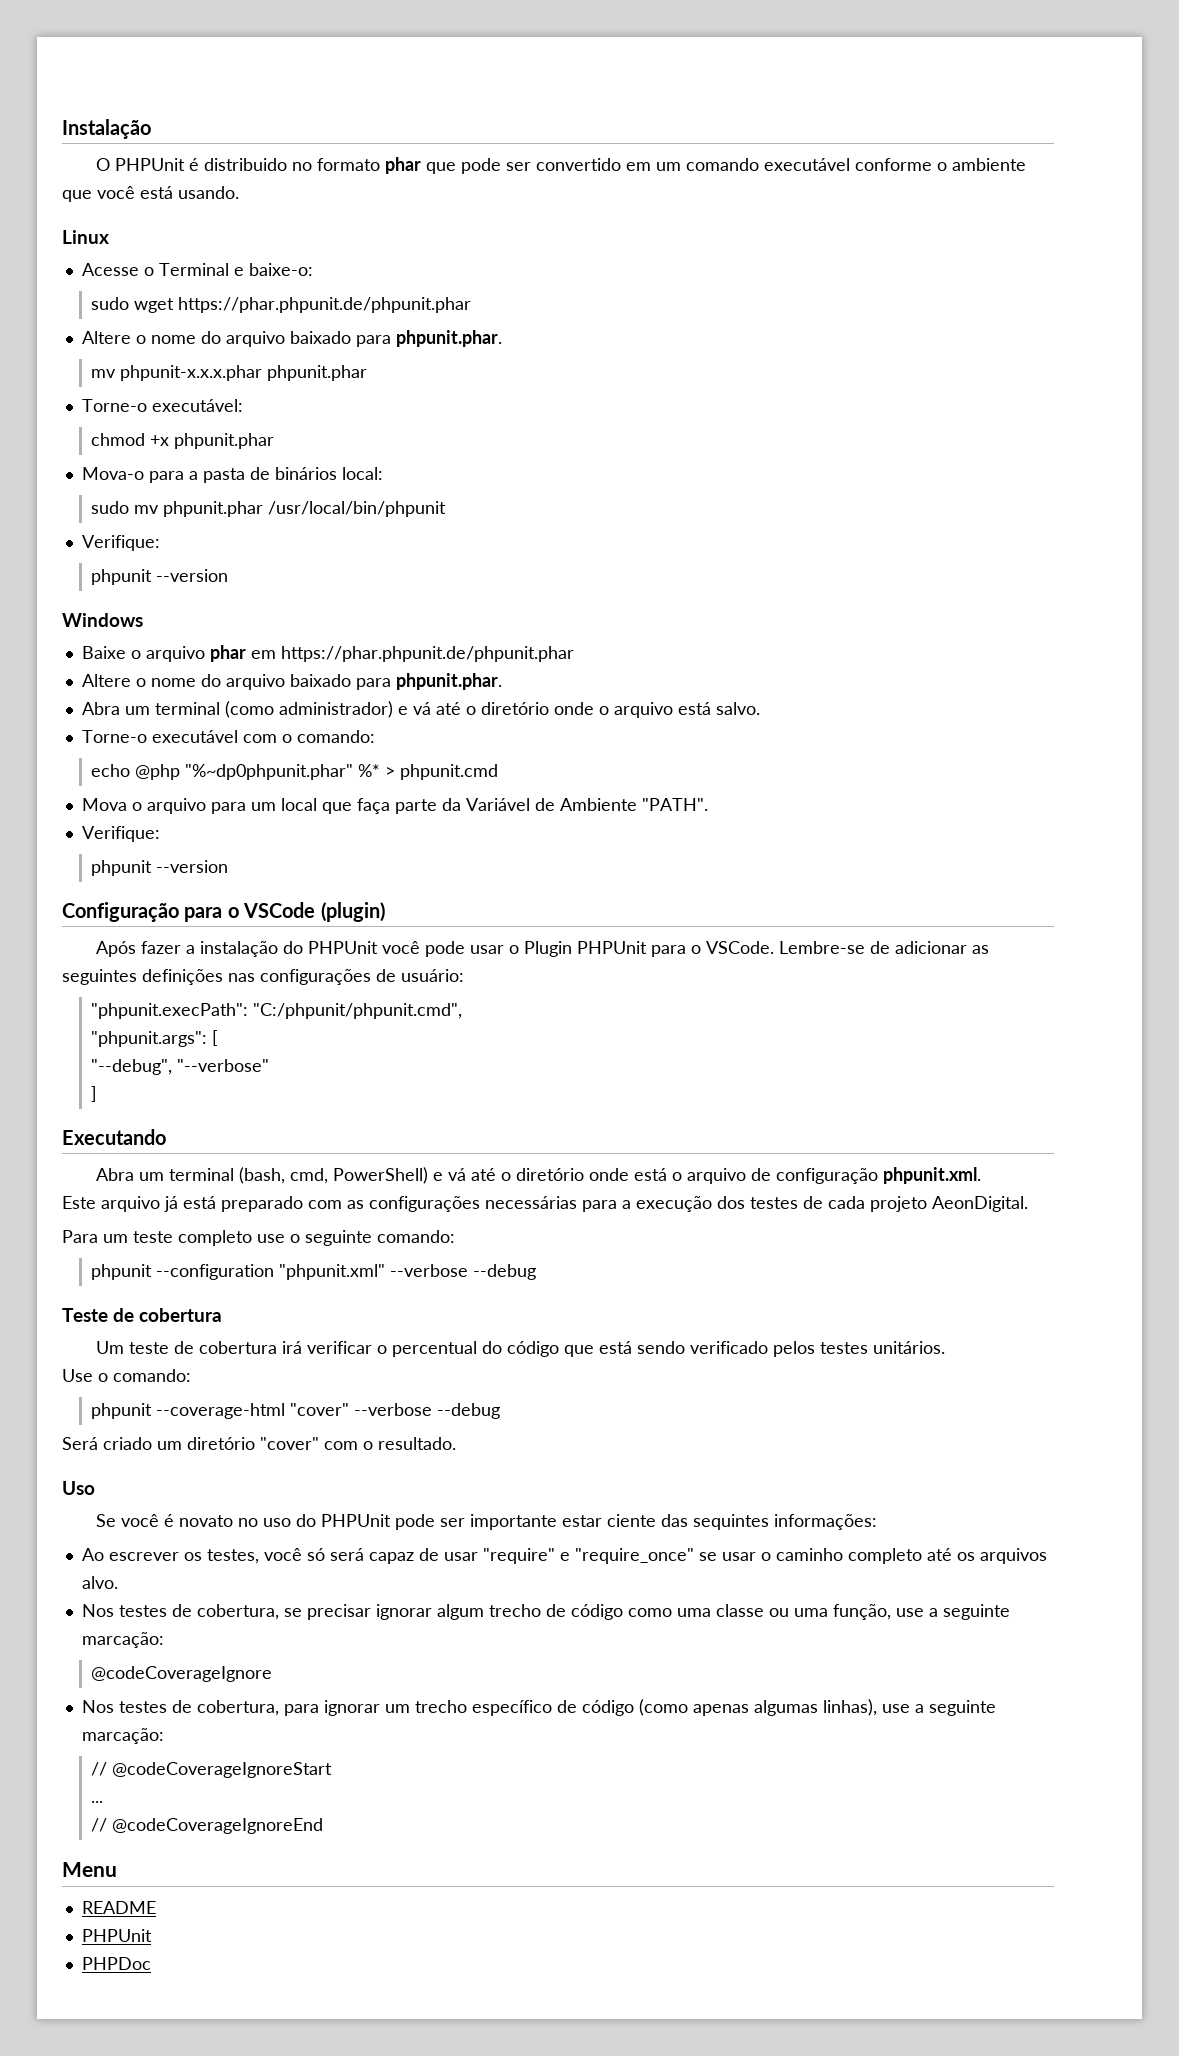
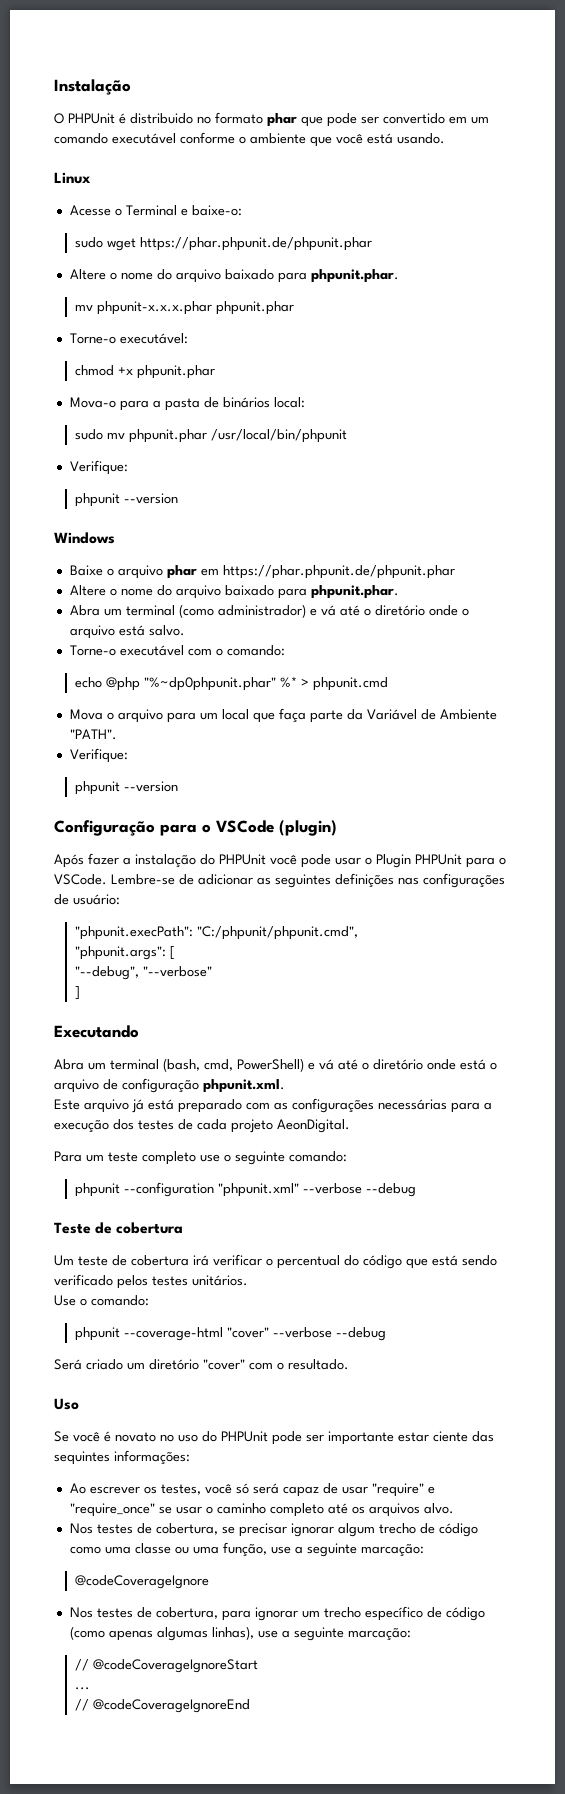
[62,1862,117,1877] [81,1901,156,1914] [81,1929,152,1942] [81,1957,151,1970] // Menu // README // PHPUnit // PHPDoc -> (250, 1706) none

